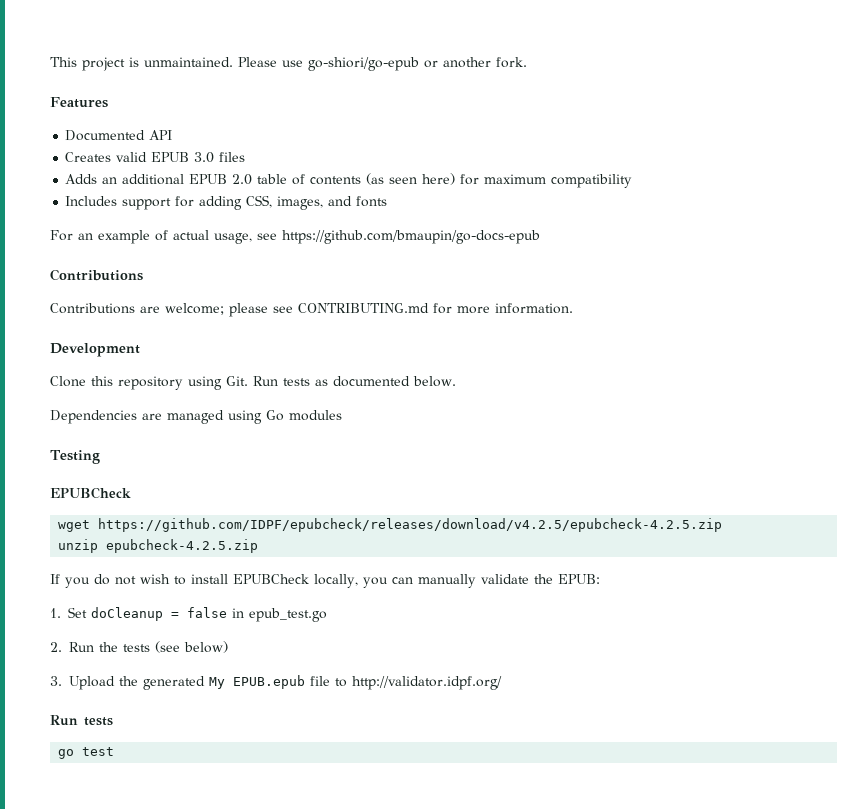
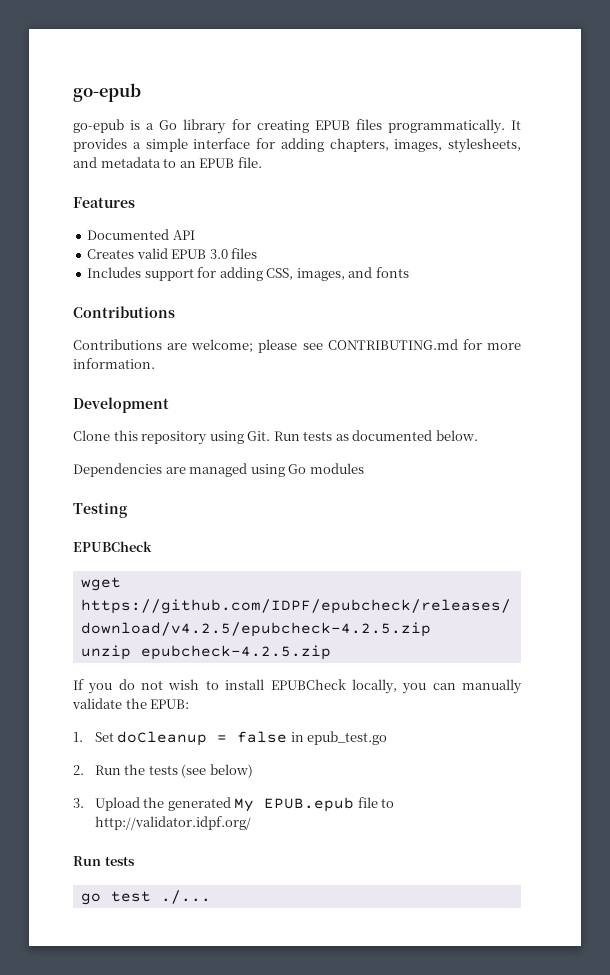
[50,57,527,71] This project is unmaintained. Please use go-shiori/go-epub or another fork. -> [73,83,141,102] [73,119,521,134] [73,138,521,153] [73,157,262,168] go-epub // go-epub is a Go library for creating EPUB files programmatically. It provides a simple interface for adding chapters, images, stylesheets, and metadata to an EPUB file.
[65,173,633,188] // Adds an additional EPUB 2.0 table of contents (as seen here) for maximum compatibility -> (258, 253) none
[50,230,540,244] // For an example of actual usage, see https://github.com/bmaupin/go-docs-epub -> (409, 272) none
(115, 751) none -> [160,890,211,904] ./...

